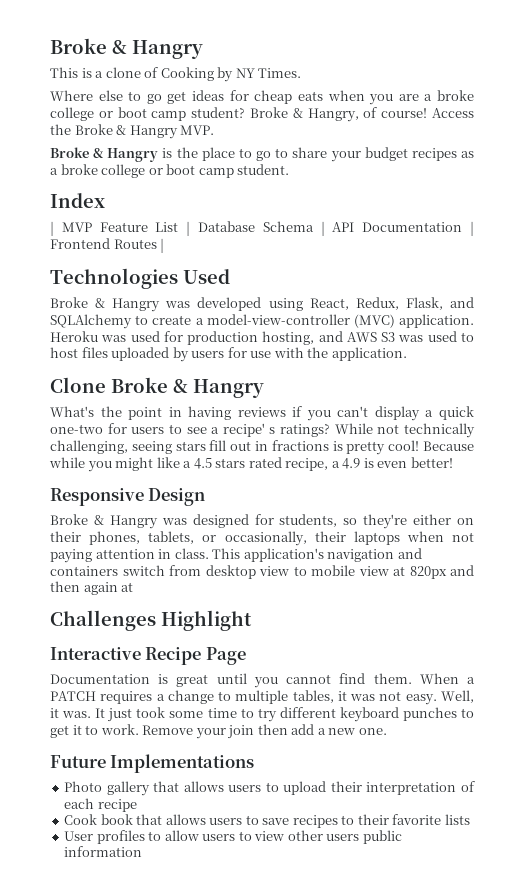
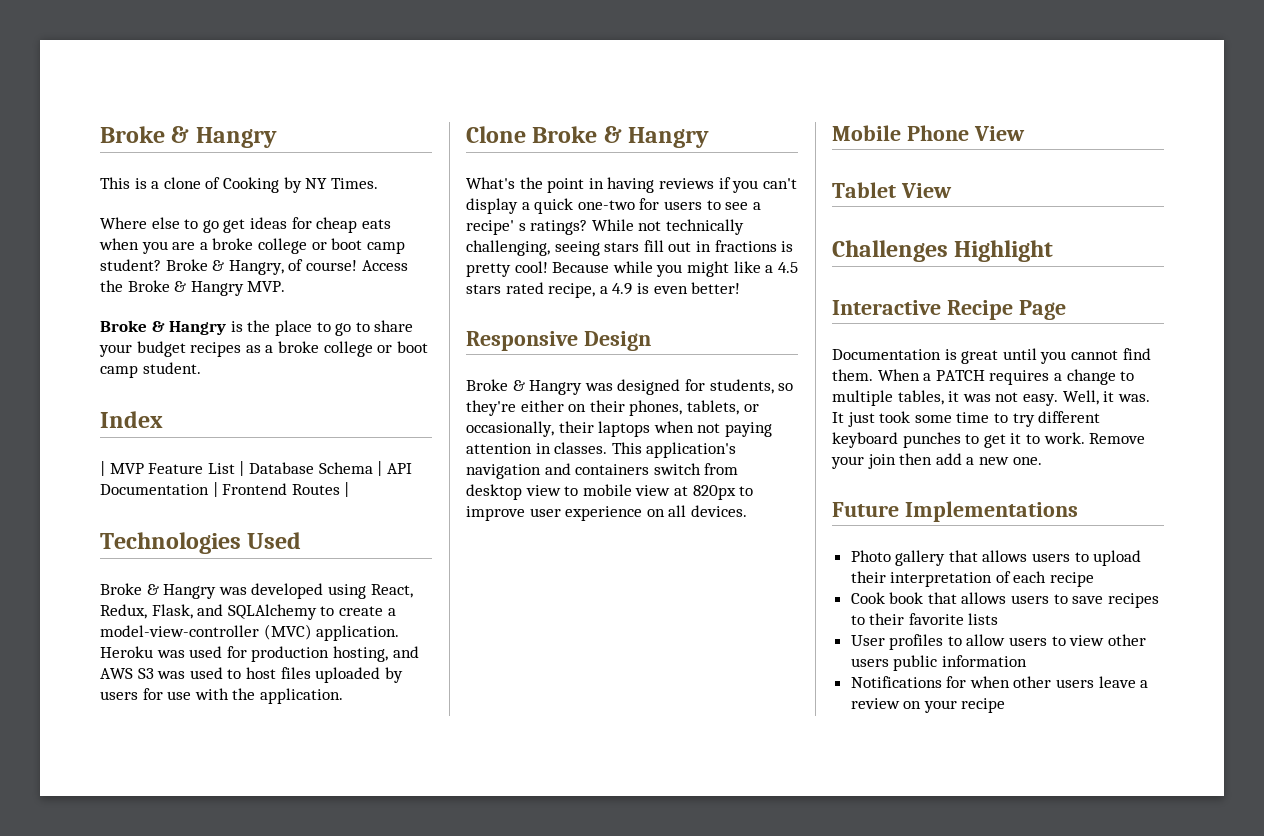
[174,548,209,559] class. -> [554,442,608,454] classes.
[450,565,474,576] [50,581,134,595] and then again at -> [739,486,754,496] [466,505,747,521] [832,125,1025,141] [832,182,952,198] to improve user experience on all devices. // Mobile Phone View // Tablet View
(143, 851) none -> [850,676,1149,688] [850,698,1006,713] // Notifications for when other users leave a review on your recipe

